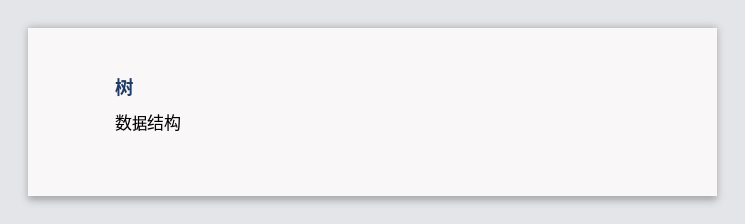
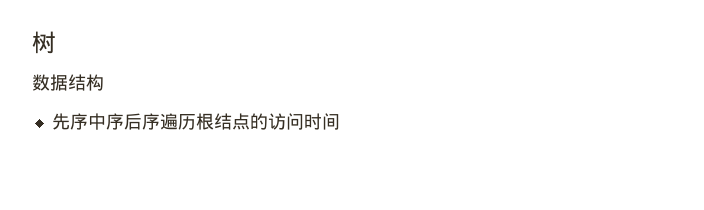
(181, 123) none -> [51,113,340,130] // 先序中序后序遍历根结点的访问时间

